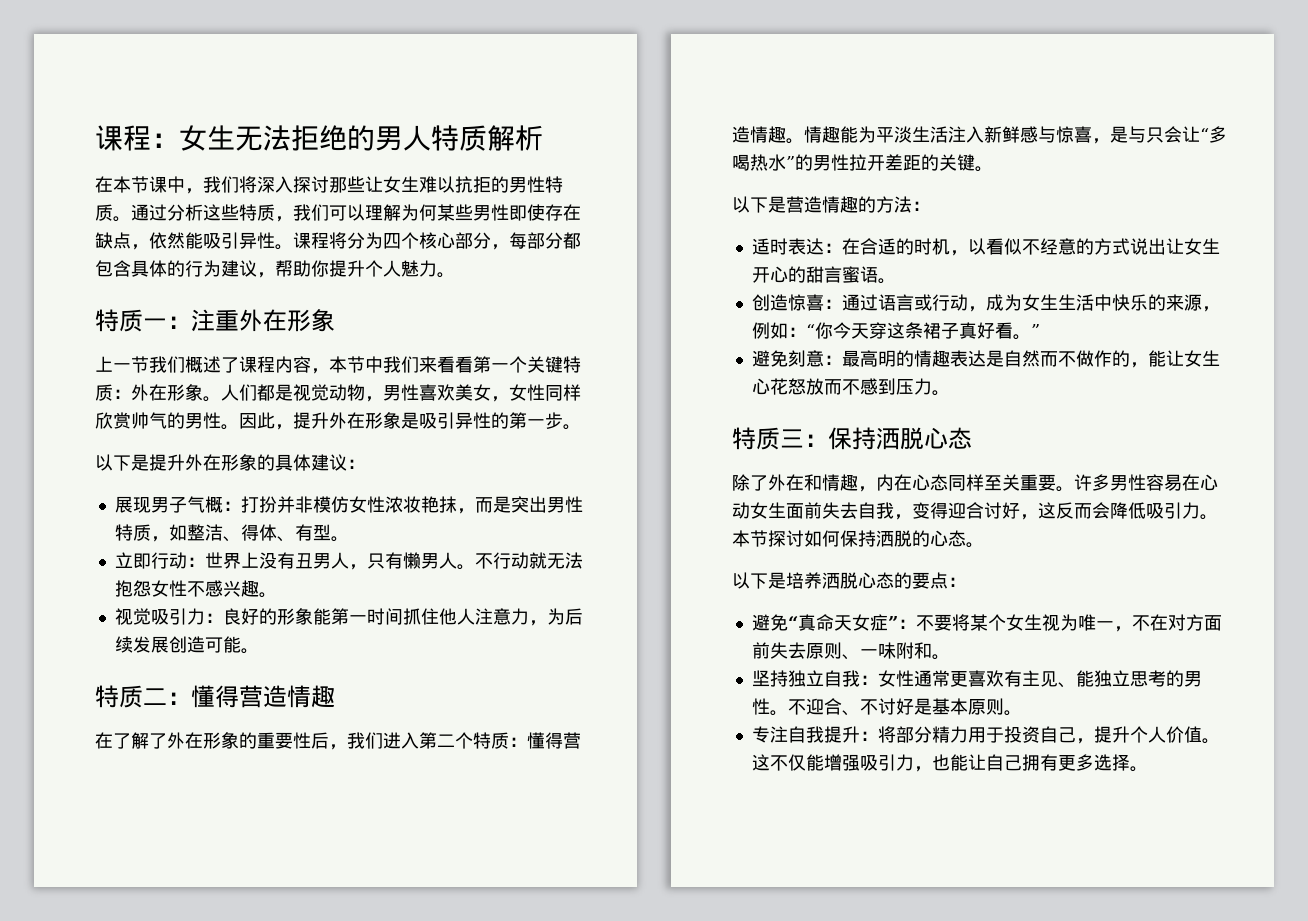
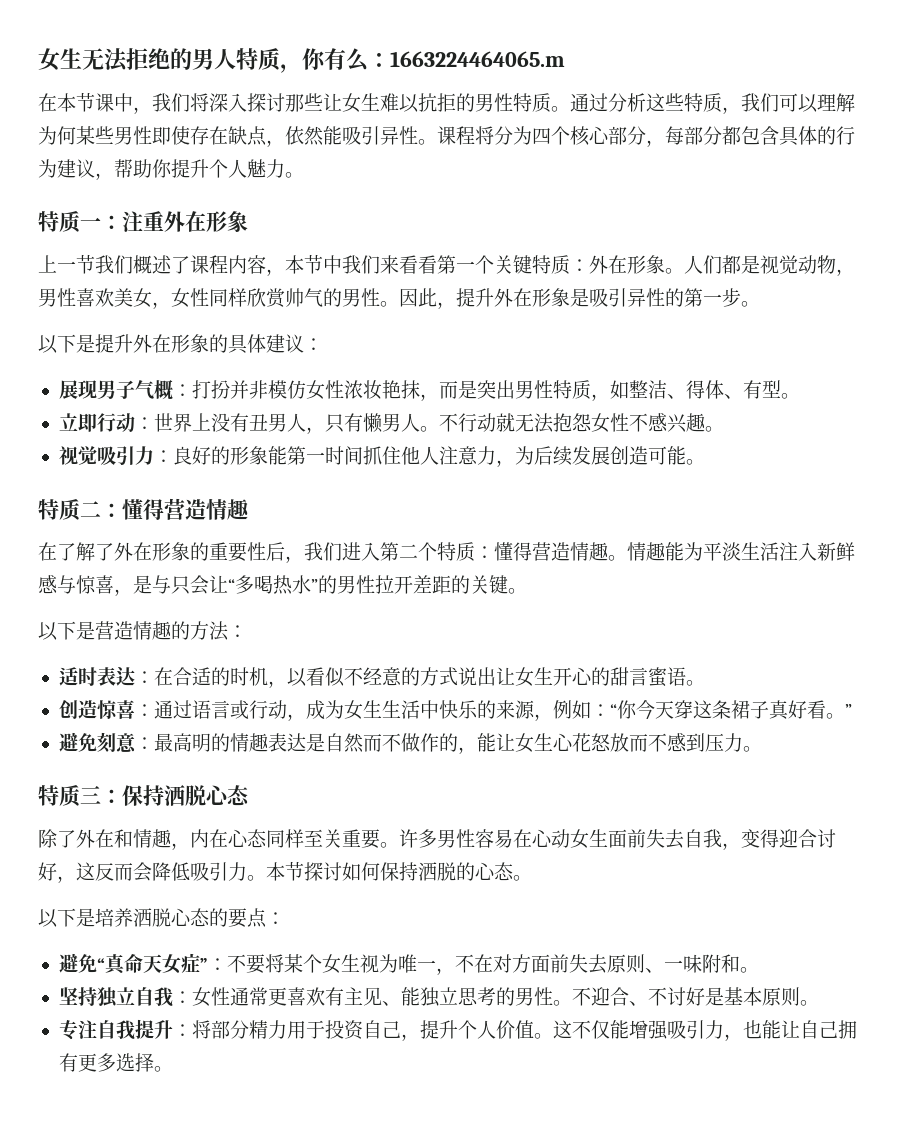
[95,125,179,151] 课程： -> (38, 59) none
[487,125,543,151] 解析 -> [280,48,565,73] ，你有么：1663224464065.m

